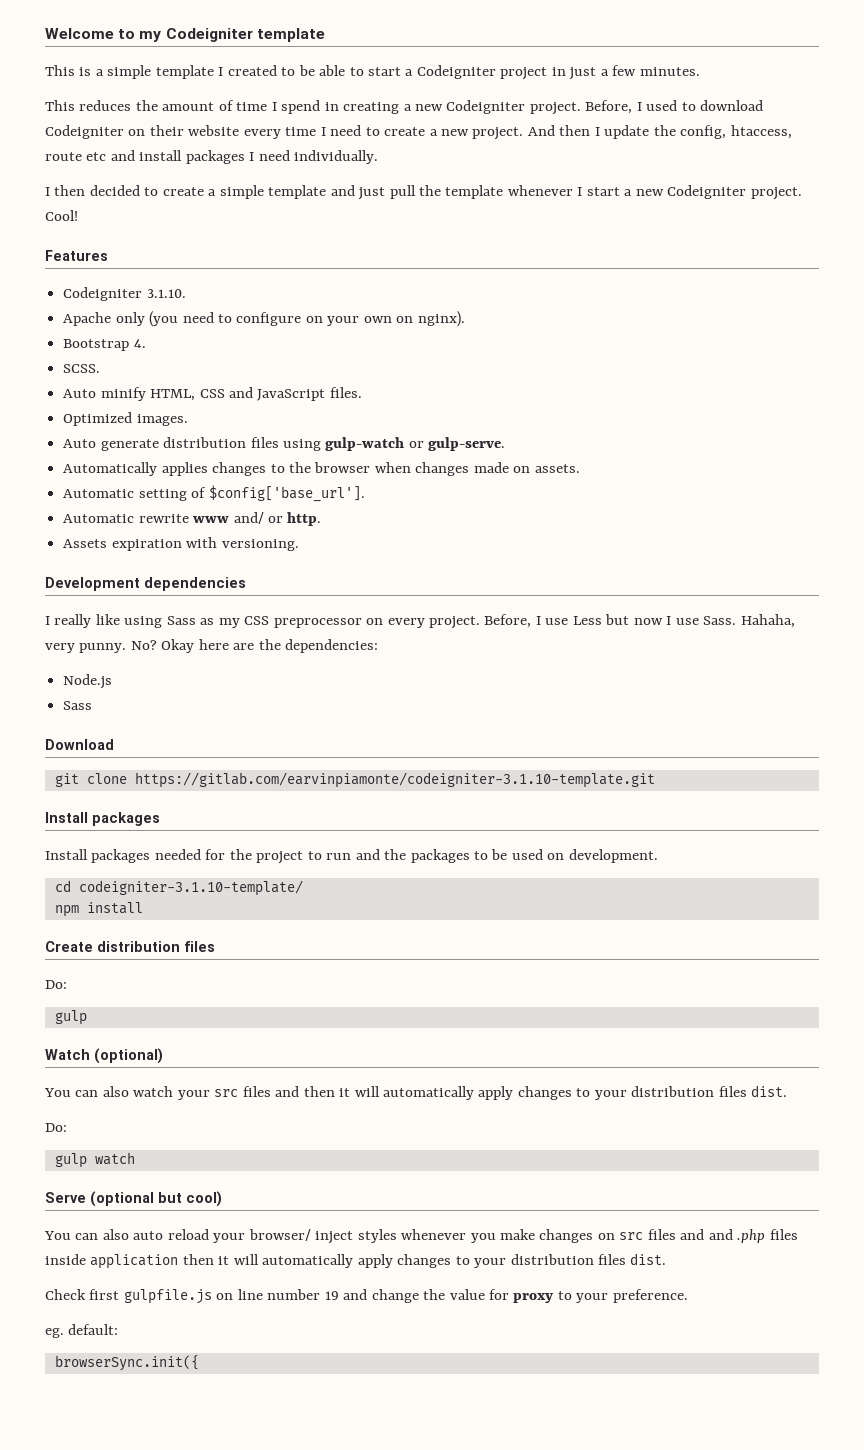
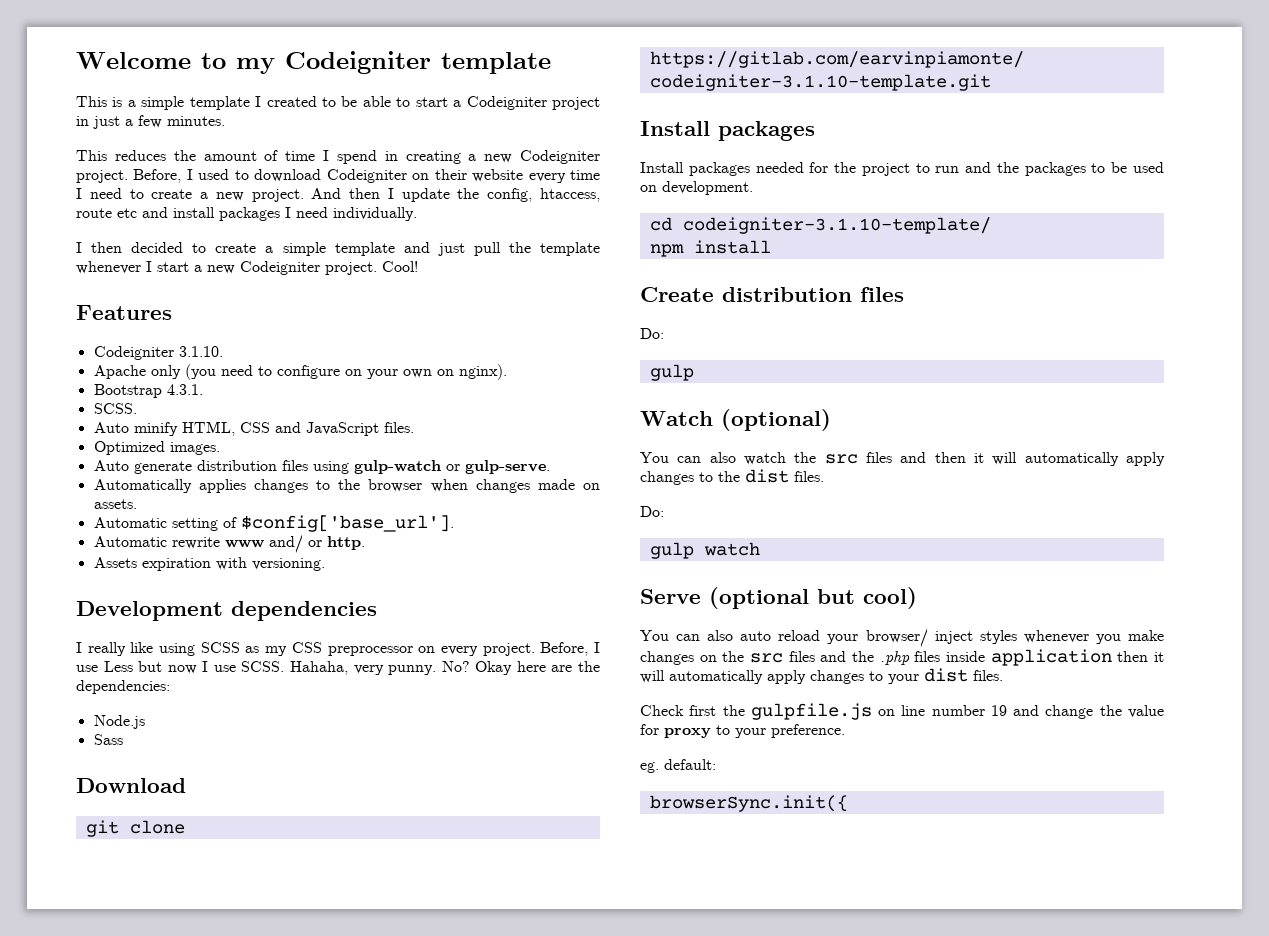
[133,339,146,348] 4. -> [166,384,203,395] 4.3.1.
[166,616,196,625] Sass -> [200,642,240,653] SCSS
[703,616,737,625] Sass. -> [241,661,285,672] SCSS.
[177,1090,210,1100] your -> [794,452,817,463] the
[594,1085,788,1100] your distribution files dist. -> [718,469,824,483] the dist files.
[619,1229,733,1240] src files and and -> [722,651,874,663] the src files and the
[510,1253,667,1265] distribution files dist. -> [924,668,1003,682] dist files.
(120, 1294) none -> [722,705,745,716] the

